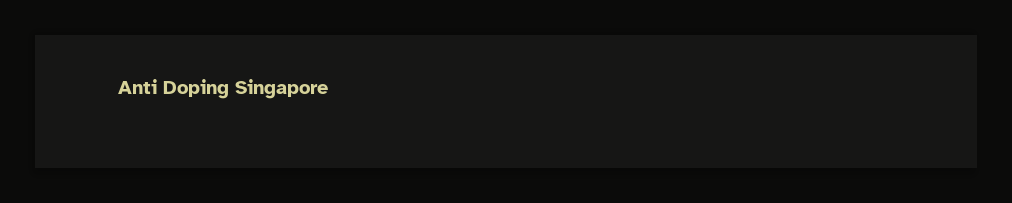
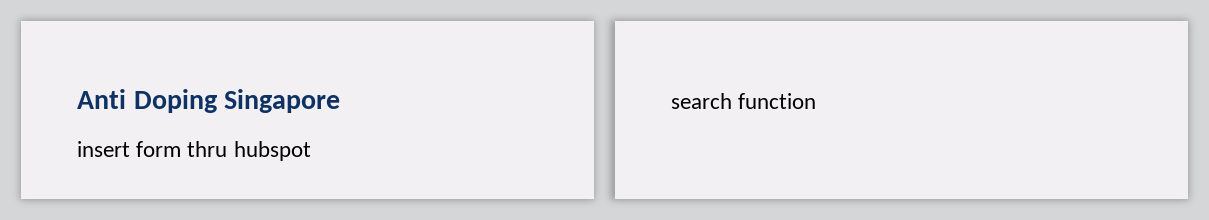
(328, 89) none -> [77,141,311,161] [671,93,817,109] // insert form thru hubspot // search function

